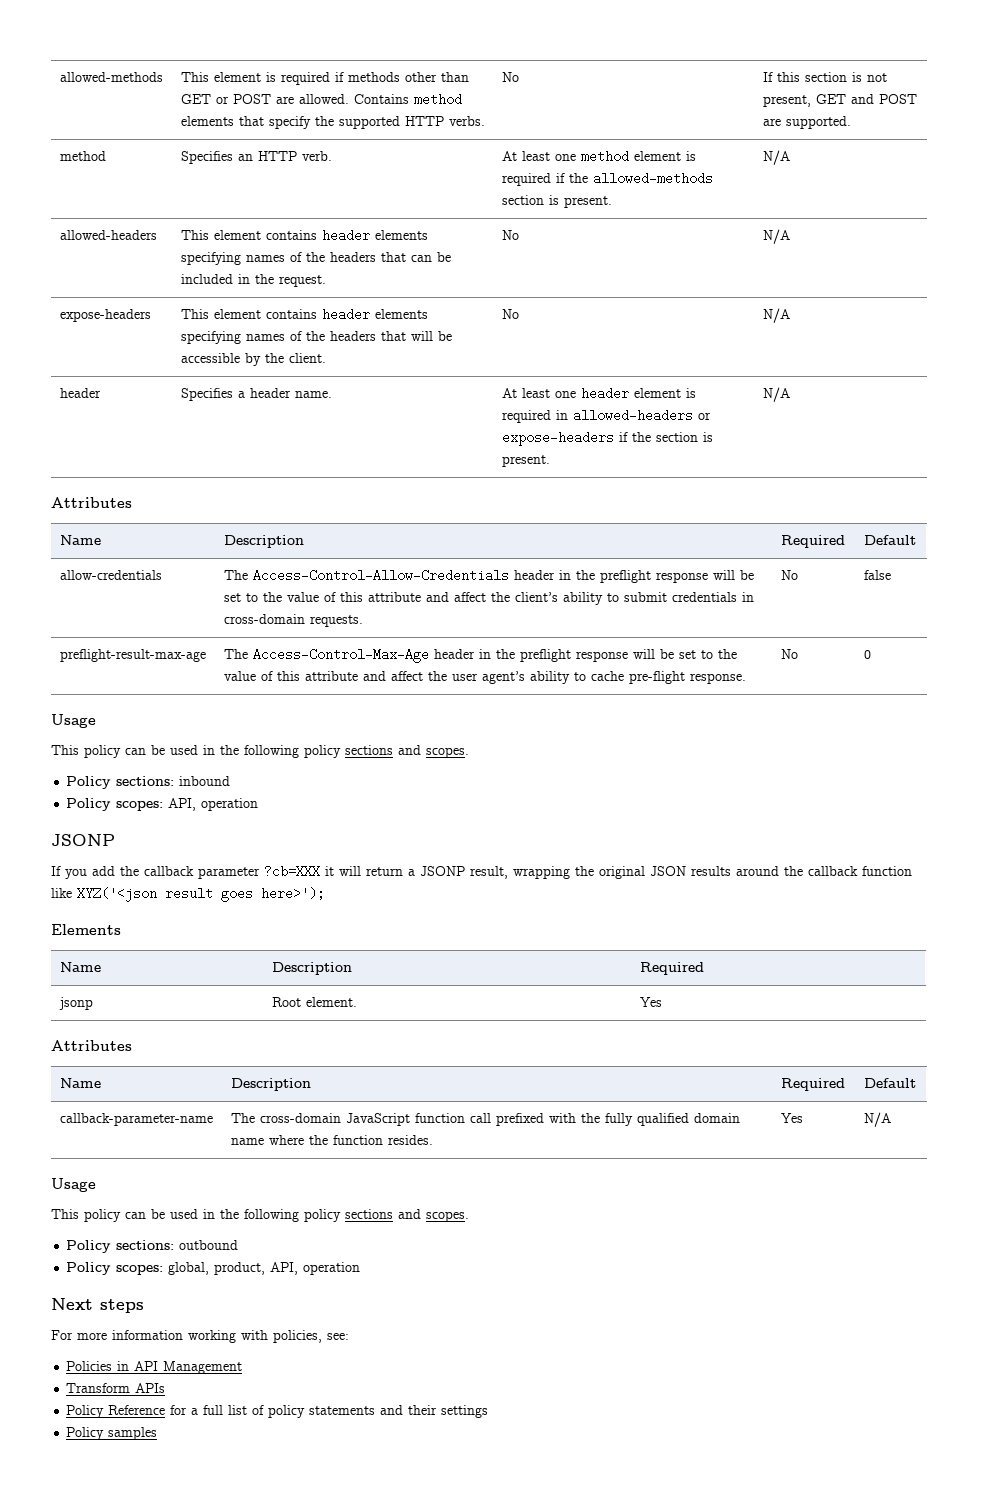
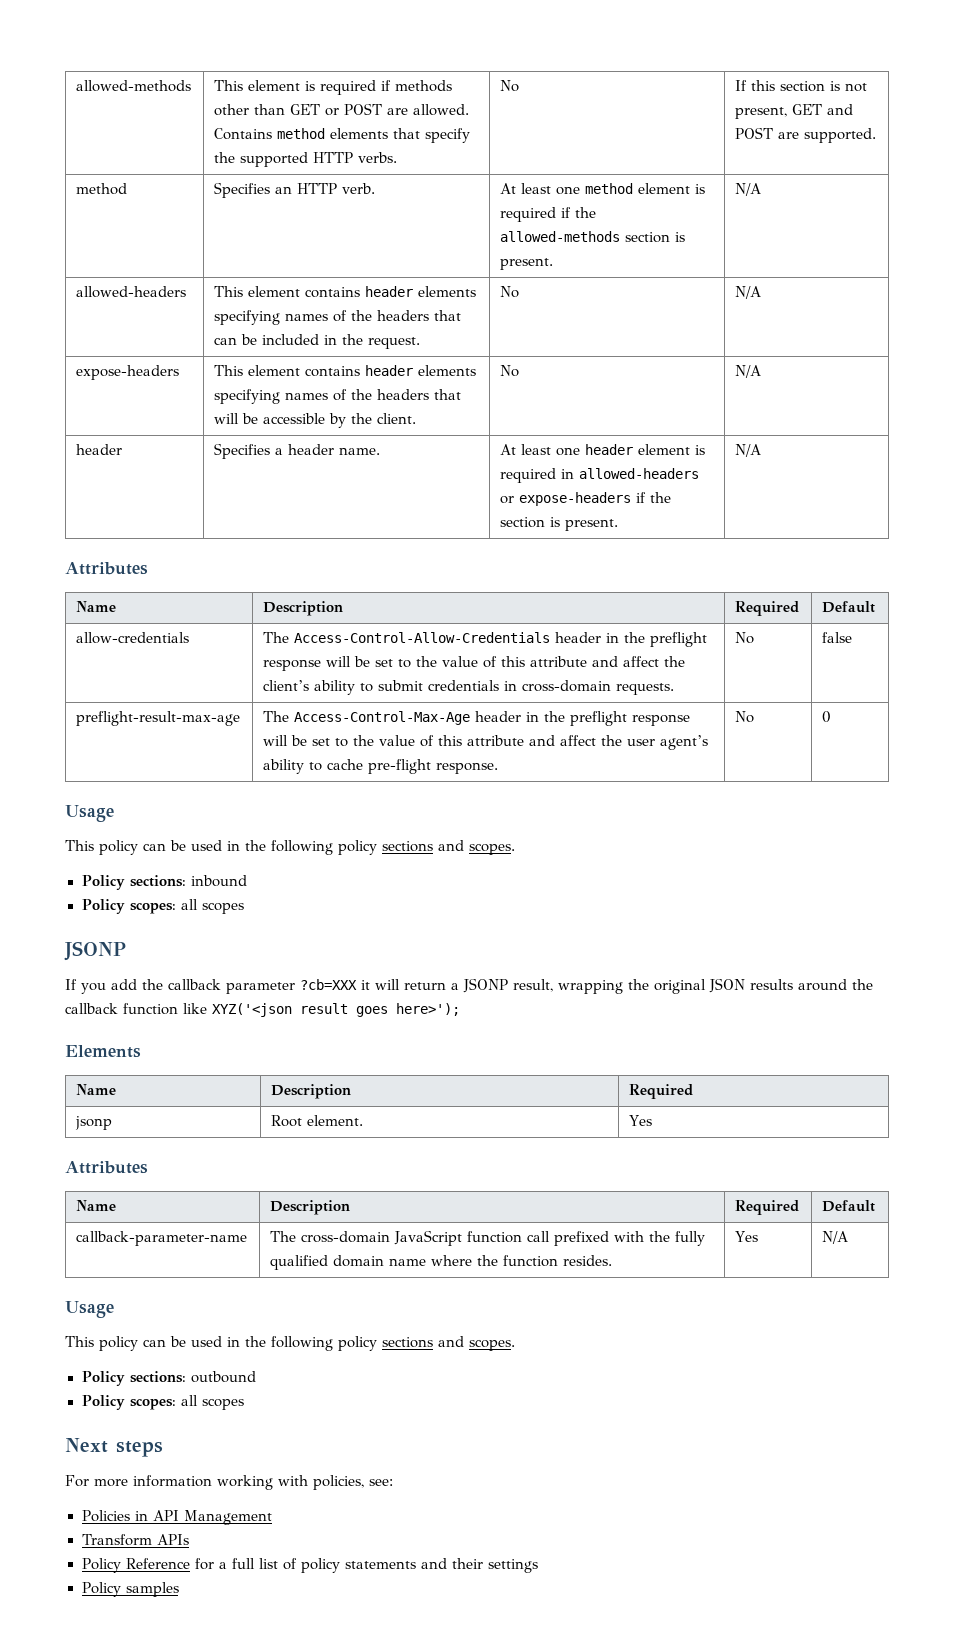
[168,798,259,811] API, operation -> [180,899,244,914] all scopes
[168,1262,361,1275] global, product, API, operation -> [180,1395,244,1410] all scopes

